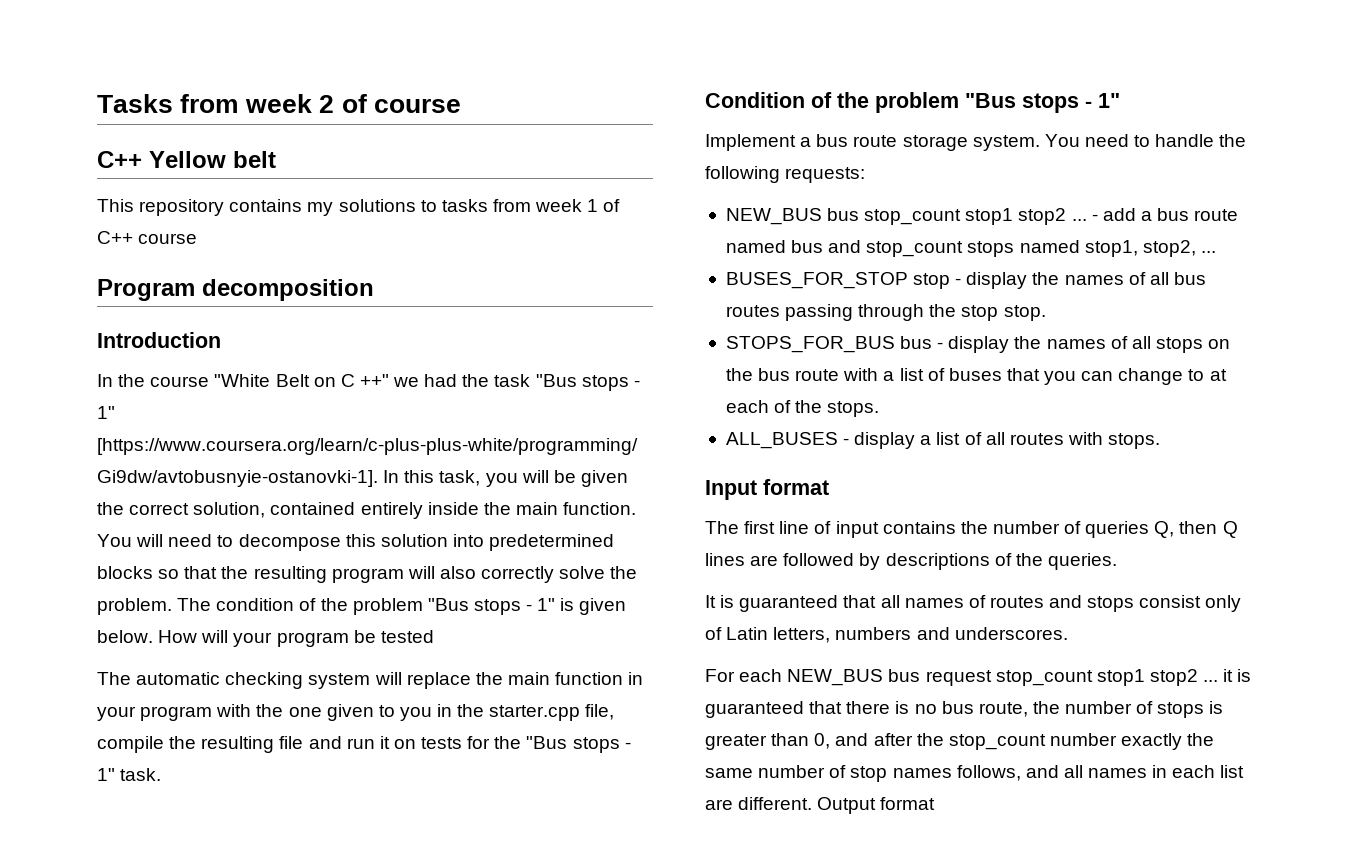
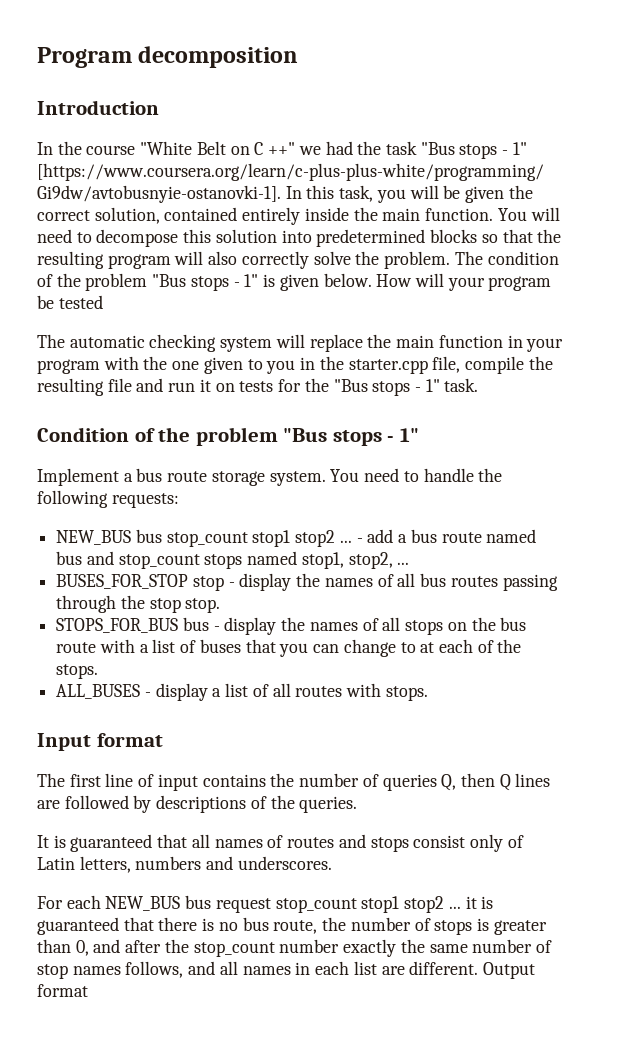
[97,94,461,113] [97,151,276,168] [97,199,621,216] [97,231,198,244] Tasks from week 2 of course // C++ Yellow belt // This repository contains my solutions to tasks from week 1 of C++ course // -> (37, 57) none

